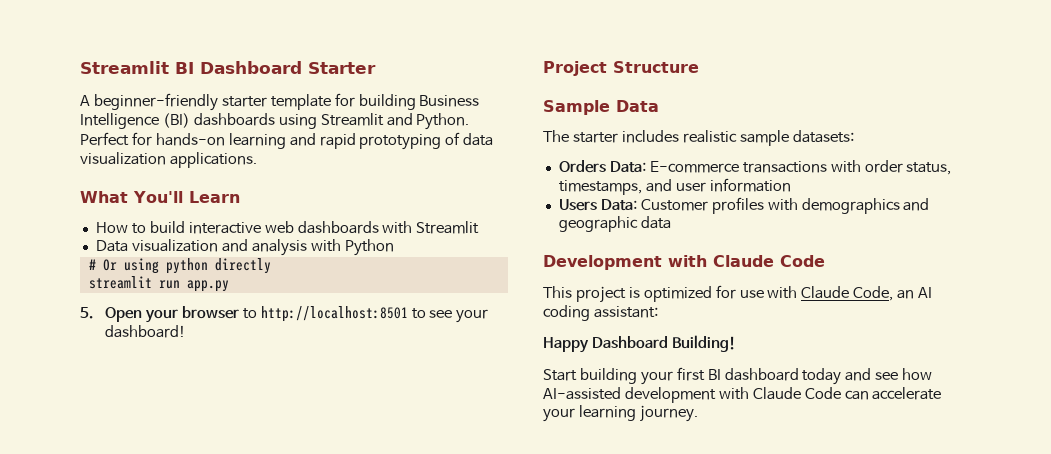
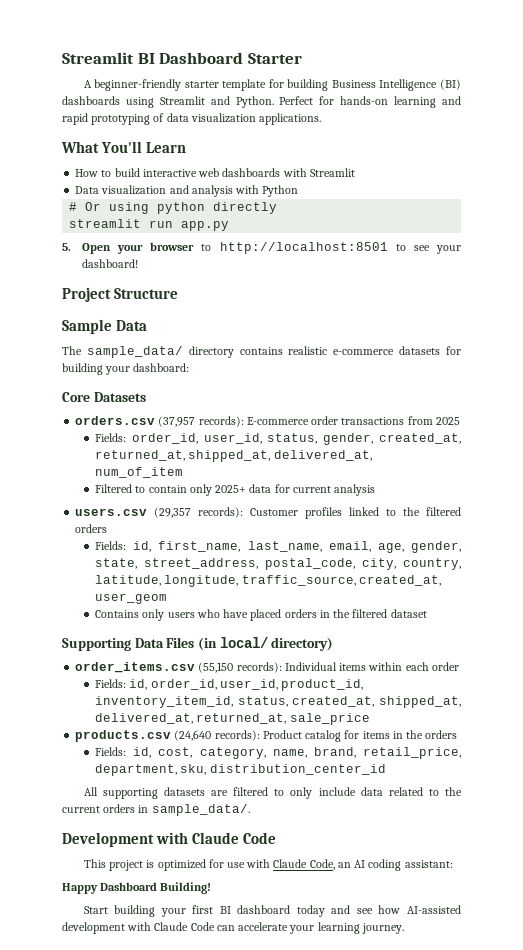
[572,130,854,146] [558,160,952,175] [558,178,791,195] [558,197,930,214] [558,216,671,232] starter includes realistic sample datasets: // Orders Data: E-commerce transactions with order status, timestamps, and user information // Users Data: Customer profiles with demographics and geographic data -> [86,346,461,358] [62,363,190,375] [62,392,146,402] [75,416,460,427] [95,433,461,445] [95,450,372,462] [95,467,184,478] [95,484,376,496] [75,507,462,519] [75,524,108,533] [95,541,461,553] [95,558,461,570] [95,575,441,587] [95,593,168,604] [95,609,427,621] [62,637,334,651] [75,662,459,673] [95,679,364,691] [95,696,461,708] [95,713,370,725] [75,730,458,742] [95,747,461,759] [95,764,386,776] [83,787,462,799] [62,804,250,816] sample_data/ directory contains realistic e-commerce datasets for building your dashboard: // Core Datasets // orders.csv (37,957 records): E-commerce order transactions from 2025 // Fields: order_id, user_id, status, gender, created_at, returned_at, shipped_at, delivered_at, num_of_item // Filtered to contain only 2025+ data for current analysis // users.csv (29,357 records): Customer profiles linked to the filtered orders // Fields: id, first_name, last_name, email, age, gender, state, street_address, postal_code, city, country, latitude, longitude, traffic_source, created_at, user_geom // Contains only users who have placed orders in the filtered dataset // Supporting Data Files (in local/ directory) // order_items.csv (55,150 records): Individual items within each order // Fields: id, order_id, user_id, product_id, inventory_item_id, status, created_at, shipped_at, delivered_at, returned_at, sale_price // products.csv (24,640 records): Product catalog for items in the orders // Fields: id, cost, category, name, brand, retail_price, department, sku, distribution_center_id // All supporting datasets are filtered to only include data related to the current orders in sample_data/.

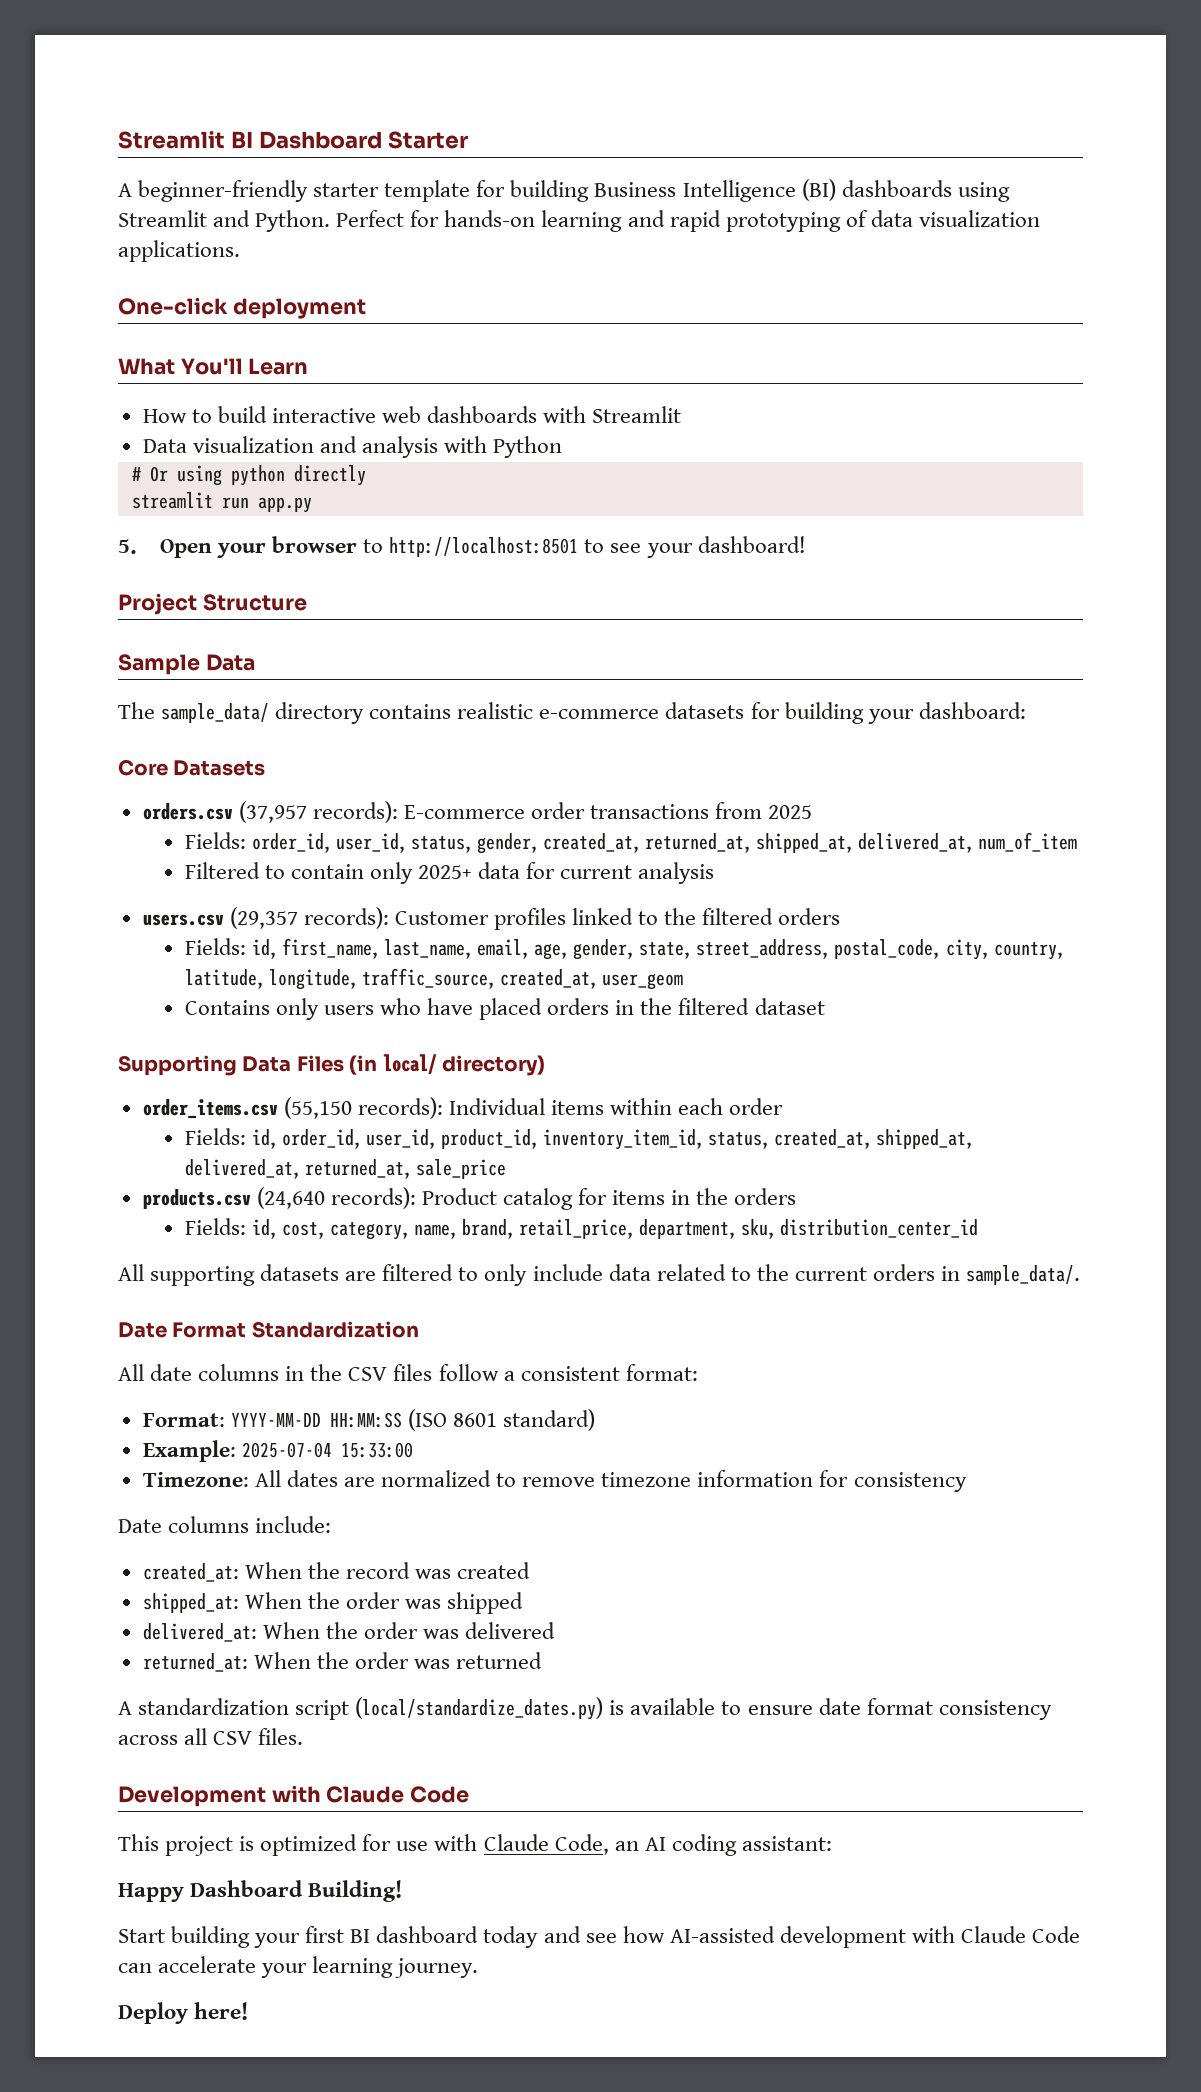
(322, 119) none -> [118,297,366,319] // One-click deployment
(250, 810) none -> [118,1321,419,1338] [118,1364,698,1381] [142,1409,596,1431] [142,1440,413,1462] [142,1470,967,1492] [118,1516,332,1533] [142,1562,531,1582] [142,1592,524,1614] [142,1622,556,1642] [142,1652,543,1672] [118,1697,1052,1720] [118,1728,304,1745] // Date Format Standardization // All date columns in the CSV files follow a consistent format: // Format: YYYY-MM-DD HH:MM:SS (ISO 8601 standard) // Example: 2025-07-04 15:33:00 // Timezone: All dates are normalized to remove timezone information for consistency // Date columns include: // created_at: When the record was created // shipped_at: When the order was shipped // delivered_at: When the order was delivered // returned_at: When the order was returned // A standardization script (local/standardize_dates.py) is available to ensure date format consistency across all CSV files.
(404, 928) none -> [118,2002,249,2024] // Deploy here!

